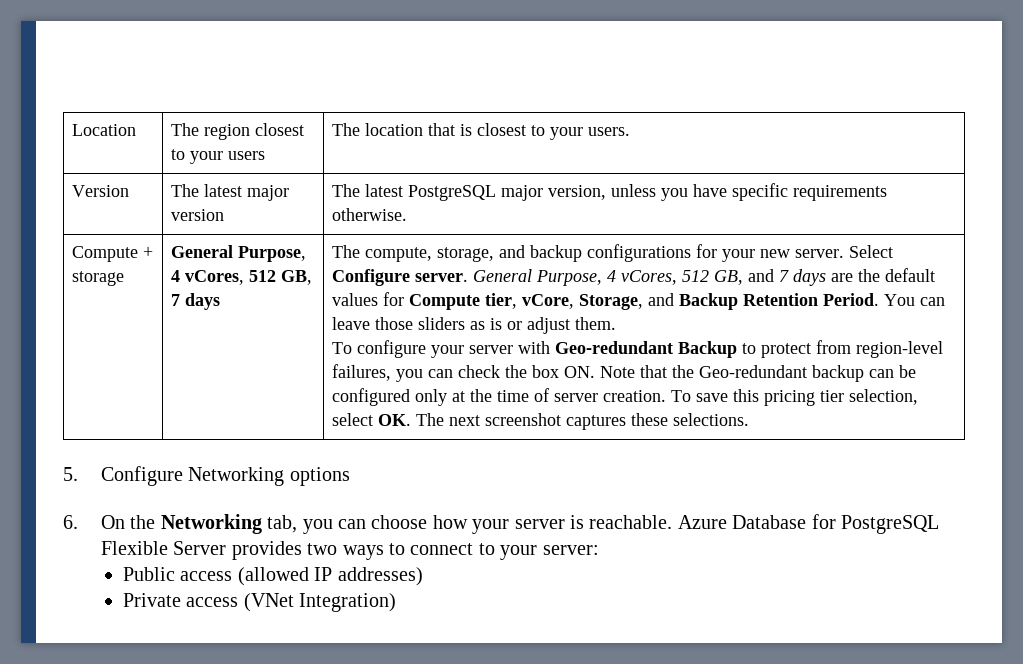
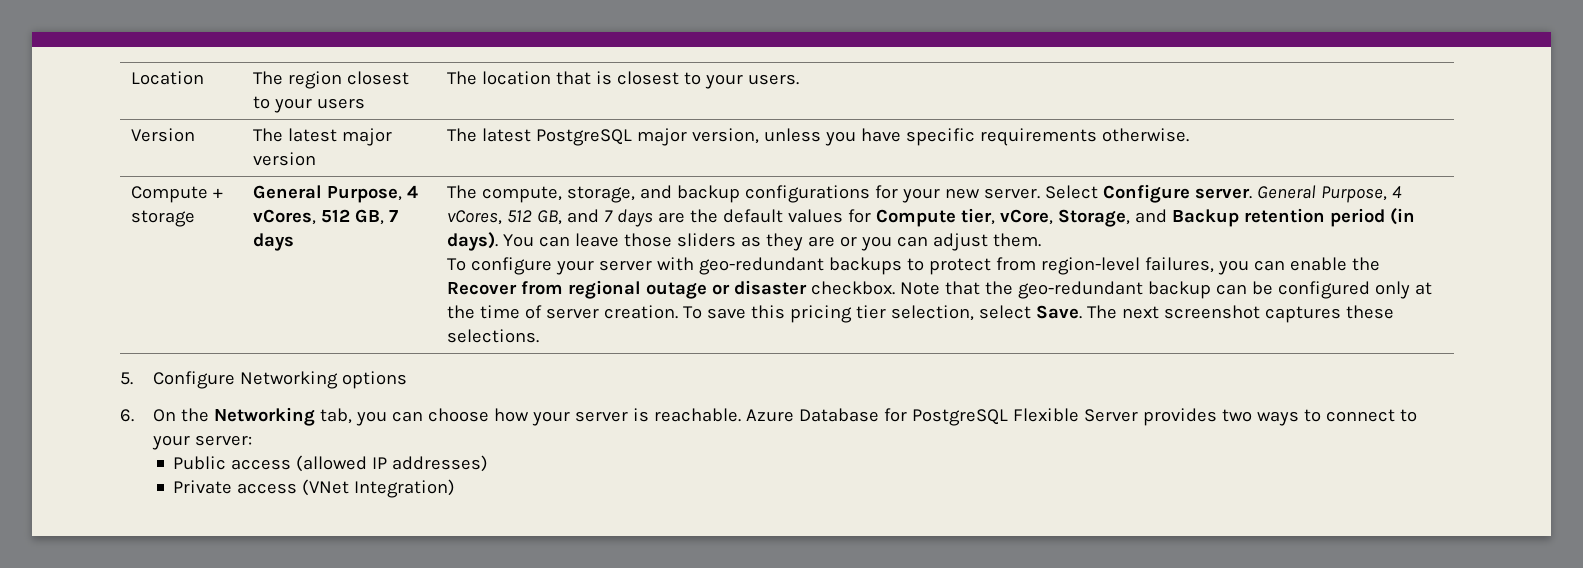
[743,293,880,306] Retention Period. -> [1244,208,1416,227] [447,232,499,251] retention period (in days).
[490,318,523,330] is or -> [766,233,929,251] they are or you can
[555,341,738,358] Geo-redundant Backup -> [699,257,903,275] geo-redundant backups
[458,365,596,378] check the box ON. -> [1290,257,1381,271] [447,280,896,299] enable the Recover from regional outage or disaster checkbox.
[699,365,808,378] Geo-redundant -> [1018,281,1144,299] geo-redundant
[378,414,412,426] OK. -> [1036,305,1083,319] Save.

